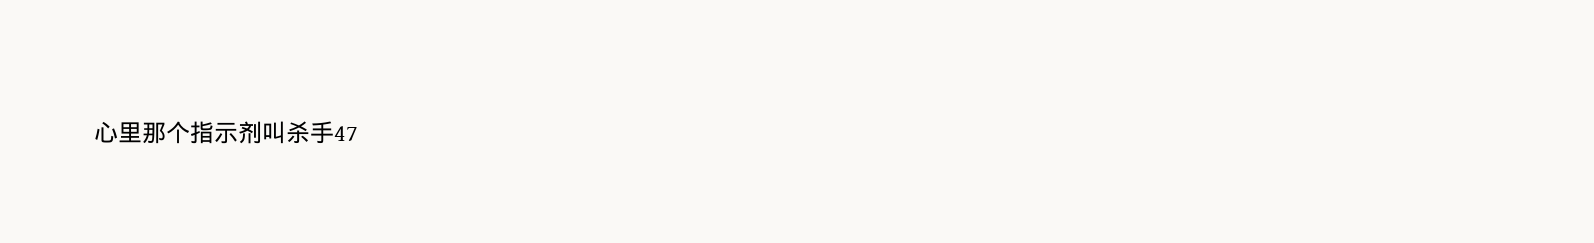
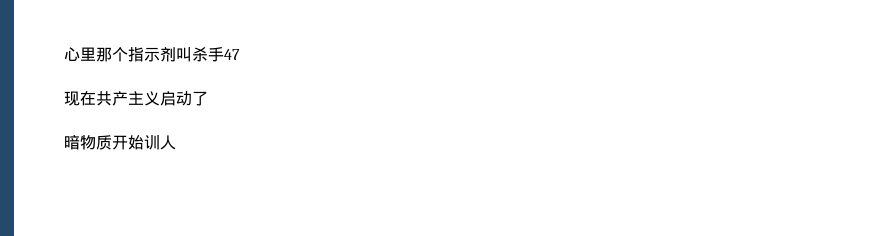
(358, 133) none -> [64,91,208,106] [64,134,176,150] // 现在共产主义启动了 // 暗物质开始训人

